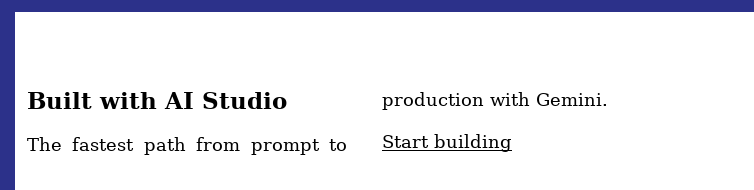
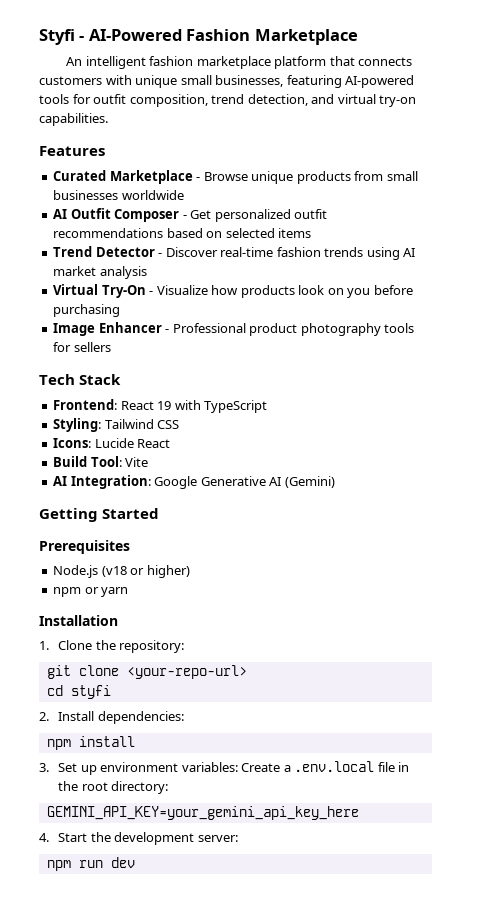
[27,92,287,109] [27,137,347,155] [382,92,608,110] [382,134,512,152] Built with AI Studio // The fastest path from prompt to production with Gemini. // Start building -> [39,29,358,45] [66,56,413,69] [39,75,415,88] [39,94,417,107] [39,113,108,126] [39,146,105,156] [53,170,418,184] [53,190,184,200] [53,208,328,222] [53,228,312,238] [53,246,416,260] [53,266,147,279] [53,284,413,298] [53,304,121,317] [53,322,415,336] [53,342,111,352] [39,374,122,385] [53,399,268,413] [53,418,180,432] [53,438,171,448] [53,456,149,467] [53,475,335,489] [39,508,160,522] [39,540,130,554] [53,565,190,578] [53,587,129,597] [39,615,118,626] [39,640,185,653] [46,665,247,679] [46,685,111,699] [39,711,184,724] [46,736,135,750] [39,761,410,775] [58,781,169,794] [46,806,359,820] [39,832,238,845] [46,857,135,871] Styfi - AI-Powered Fashion Marketplace // An intelligent fashion marketplace platform that connects customers with unique small businesses, featuring AI-powered tools for outfit composition, trend detection, and virtual try-on capabilities. // Features // Curated Marketplace - Browse unique products from small businesses worldwide // AI Outfit Composer - Get personalized outfit recommendations based on selected items // Trend Detector - Discover real-time fashion trends using AI market analysis // Virtual Try-On - Visualize how products look on you before purchasing // Image Enhancer - Professional product photography tools for sellers // Tech Stack // Frontend: React 19 with TypeScript // Styling: Tailwind CSS // Icons: Lucide React // Build Tool: Vite // AI Integration: Google Generative AI (Gemini) // Getting Started // Prerequisites // Node.js (v18 or higher) // npm or yarn // Installation // 1. Clone the repository: // git clone <your-repo-url> // cd styfi // 2. Install dependencies: // npm install // 3. Set up environment variables: Create a .env.local file in the root directory: // GEMINI_API_KEY=your_gemini_api_key_here // 4. Start the development server: // npm run dev

